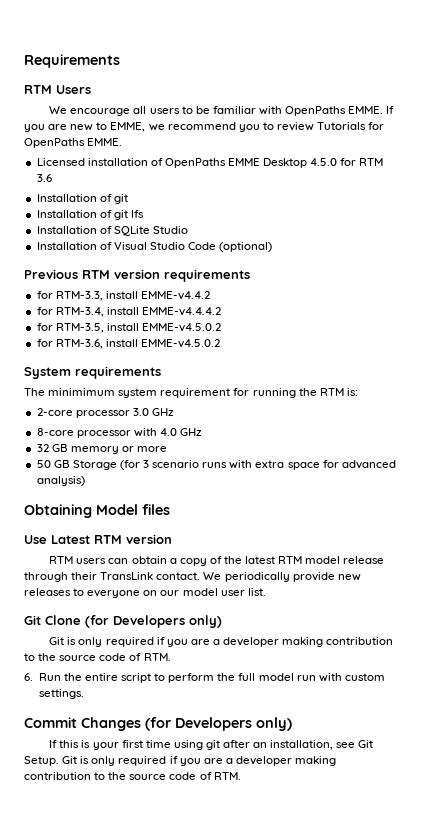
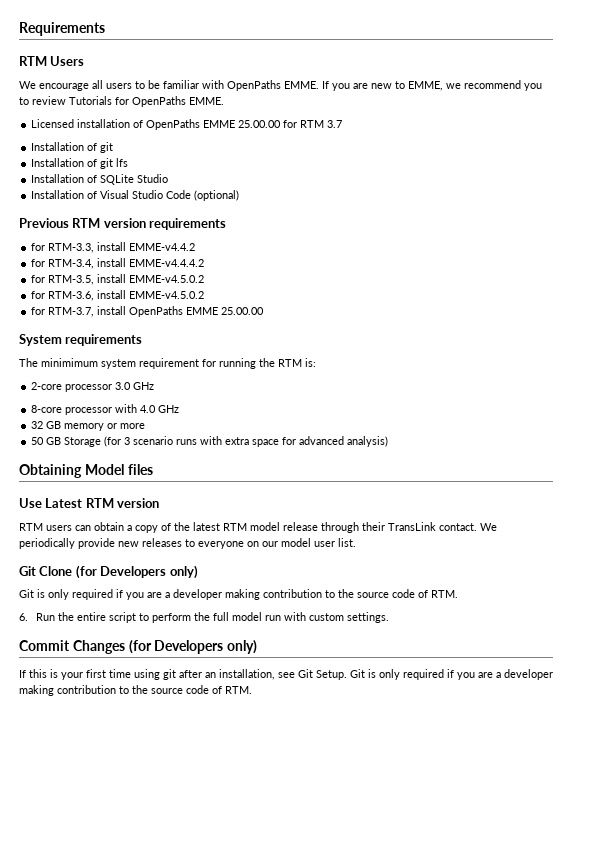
[263,158,338,168] Desktop 4.5.0 -> [238,120,282,128] 25.00.00
[36,174,52,182] 3.6 -> [327,120,343,128] 3.7
(220, 343) none -> [31,306,265,317] // for RTM-3.7, install OpenPaths EMME 25.00.00

